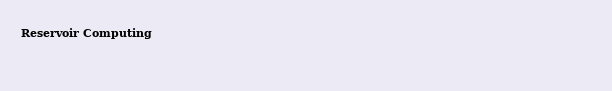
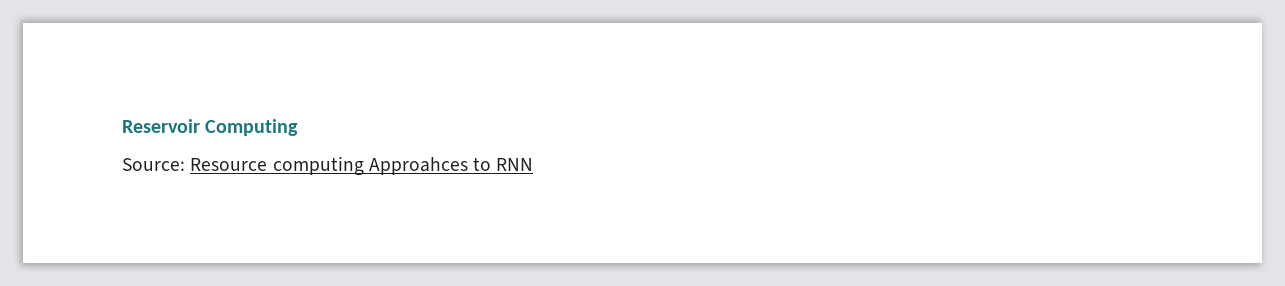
(152, 33) none -> [122,156,534,176] // Source: Resource computing Approahces to RNN

